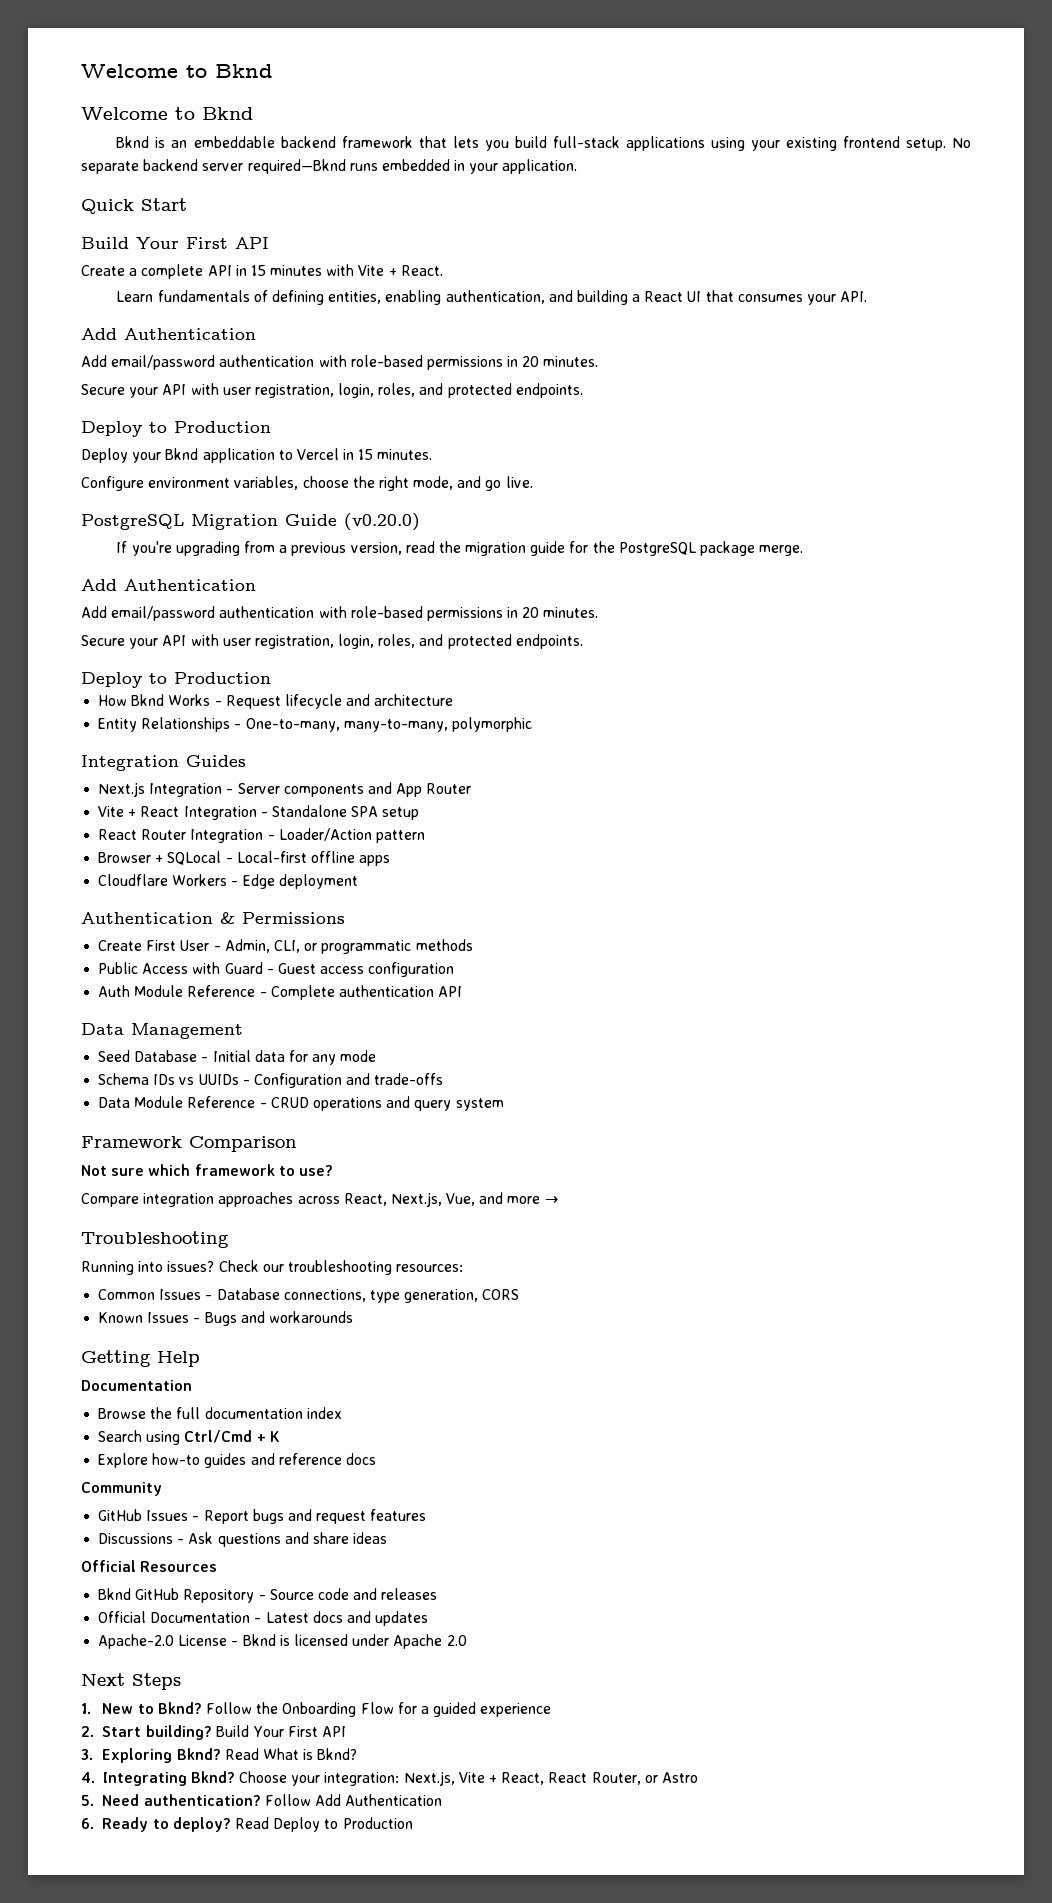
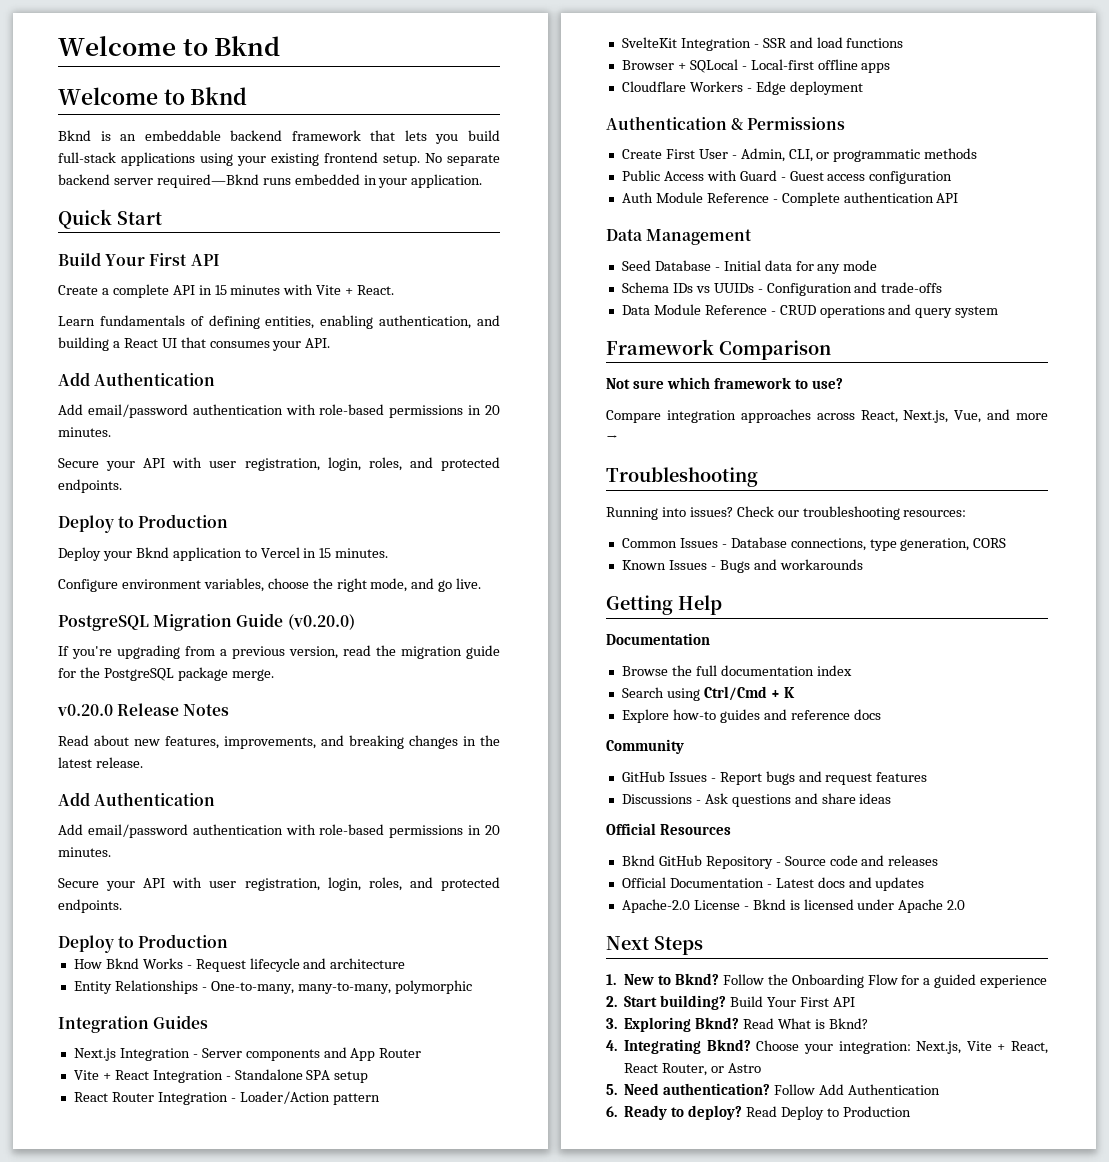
(804, 550) none -> [57,703,230,716] [58,735,500,749] [58,757,143,768] // v0.20.0 Release Notes // Read about new features, improvements, and breaking changes in the latest release.
(425, 836) none -> [621,37,904,51] // SvelteKit Integration - SSR and load functions

